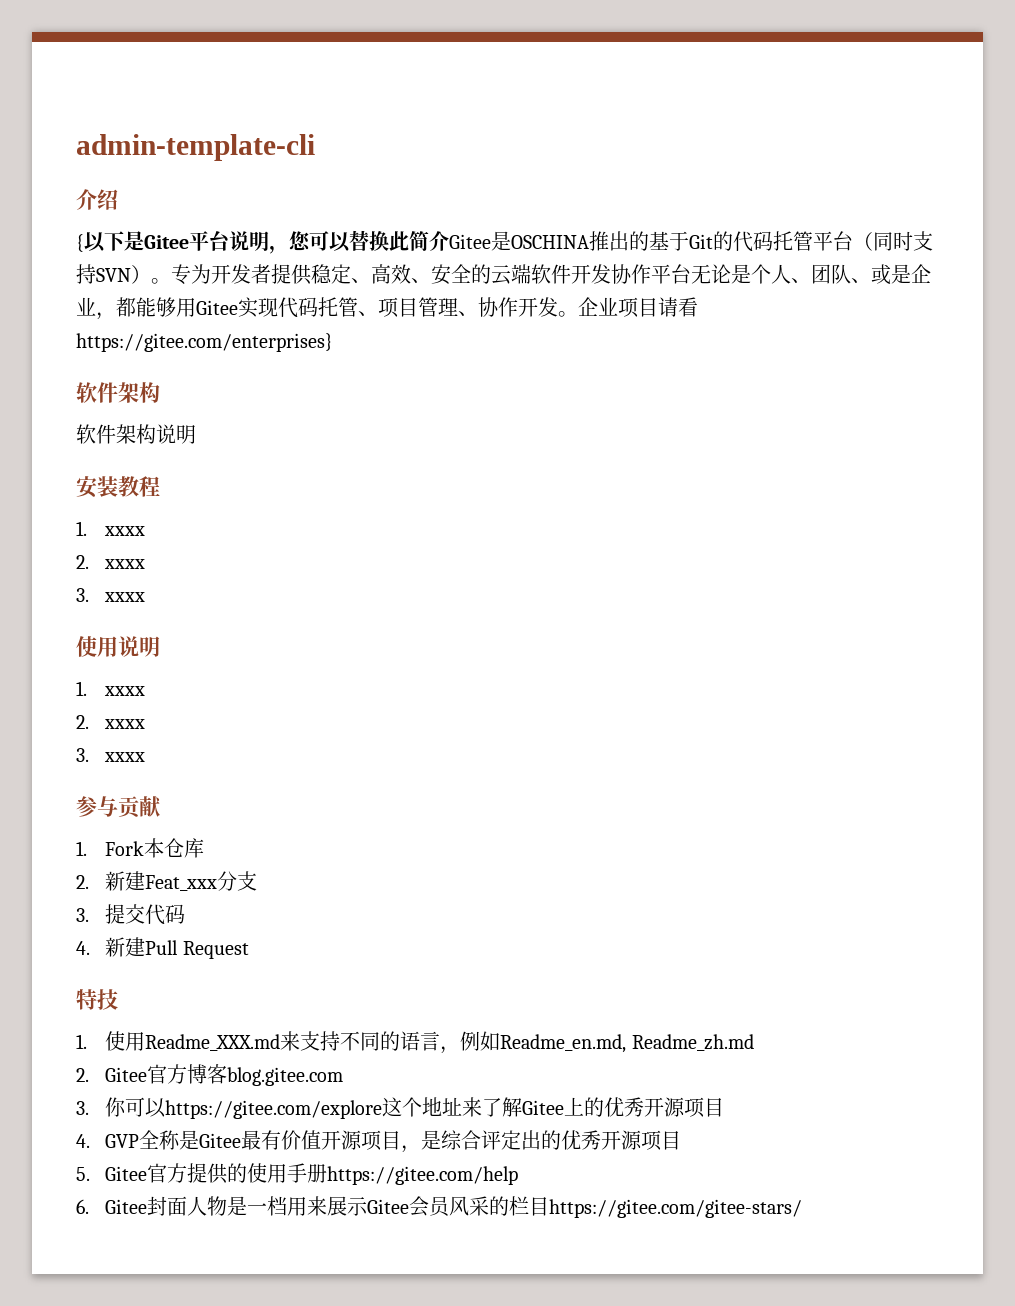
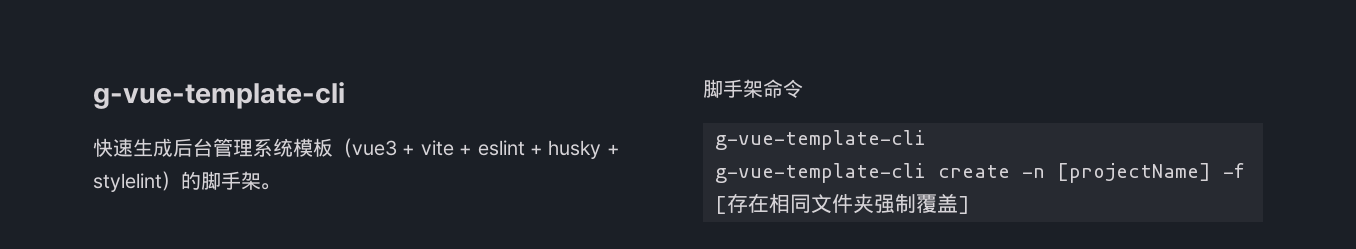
[76,134,315,161] [76,189,118,210] [76,230,933,254] [76,264,931,285] [76,297,698,320] [76,333,333,352] [76,382,160,403] [76,424,196,444] [76,476,160,498] [76,521,146,536] [76,555,146,569] [76,588,146,602] [76,636,160,657] [76,681,146,696] [76,715,146,729] [76,748,146,762] [76,796,162,819] [76,838,205,858] [76,871,258,891] [76,904,186,925] [76,937,249,959] [76,989,118,1010] [76,1031,754,1054] [76,1064,344,1086] [76,1097,725,1119] [76,1130,682,1153] [76,1163,519,1185] [76,1196,803,1218] admin-template-cli // 介绍 // {以下是Gitee平台说明，您可以替换此简介Gitee是OSCHINA推出的基于Git的代码托管平台（同时支持SVN）。专为开发者提供稳定、高效、安全的云端软件开发协作平台无论是个人、团队、或是企业，都能够用Gitee实现代码托管、项目管理、协作开发。企业项目请看https://gitee.com/enterprises} // 软件架构 // 软件架构说明 // 安装教程 // 1. xxxx // 2. xxxx // 3. xxxx // 使用说明 // 1. xxxx // 2. xxxx // 3. xxxx // 参与贡献 // 1. Fork本仓库 // 2.新建Feat_xxx分支 // 3.提交代码 // 4.新建Pull Request // 特技 // 1.使用Readme_XXX.md来支持不同的语言，例如Readme_en.md, Readme_zh.md // 2. Gitee官方博客blog.gitee.com // 3.你可以https://gitee.com/explore这个地址来了解Gitee上的优秀开源项目 // 4. GVP全称是Gitee最有价值开源项目，是综合评定出的优秀开源项目 // 5. Gitee官方提供的使用手册https://gitee.com/help // 6. Gitee封面人物是一档用来展示Gitee会员风采的栏目https://gitee.com/gitee-stars/ -> [93,82,345,109] [93,138,620,159] [93,171,280,192] [703,79,803,98] [715,130,926,150] [715,163,1245,183] [715,193,970,214] g-vue-template-cli // 快速生成后台管理系统模板（vue3 + vite + eslint + husky + stylelint）的脚手架。 // 脚手架命令 // g-vue-template-cli // g-vue-template-cli create -n [projectName] -f [存在相同文件夹强制覆盖]

